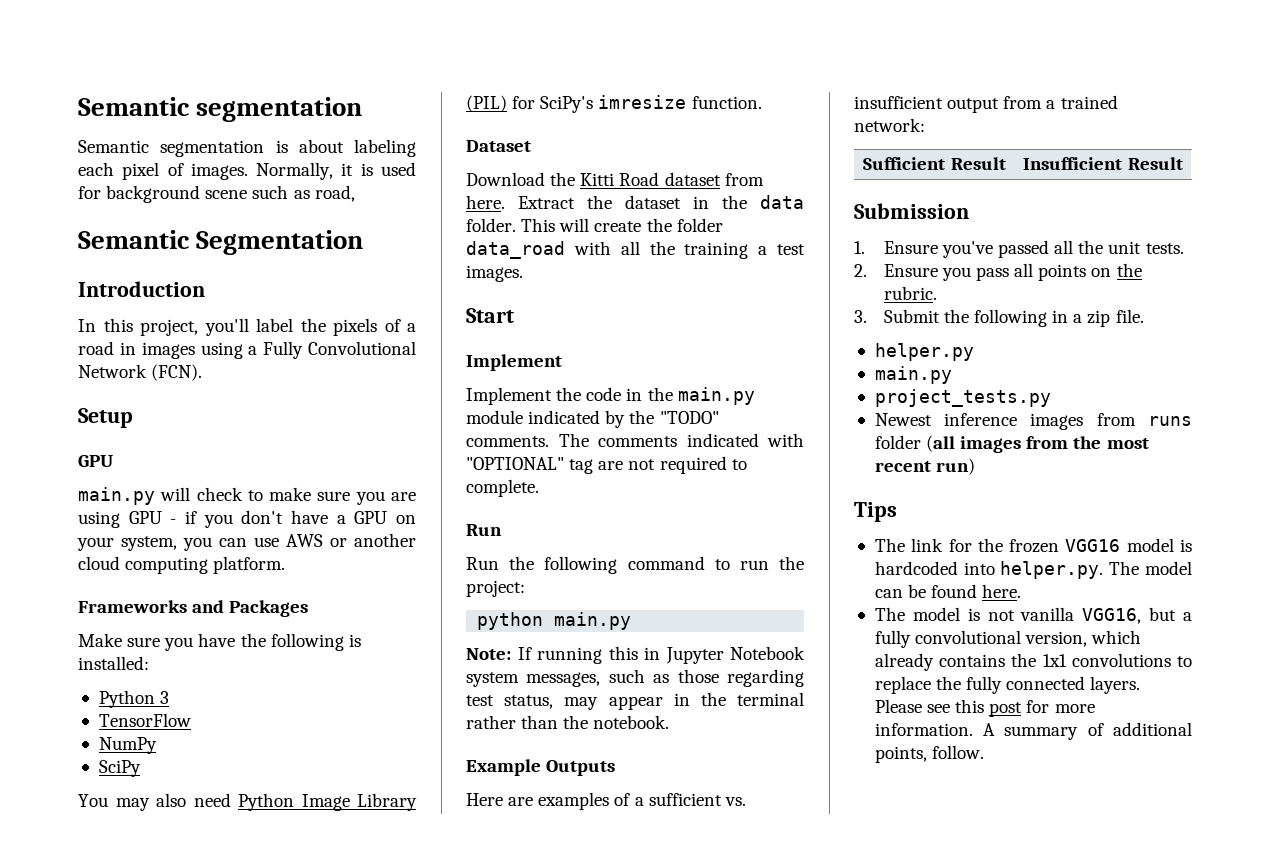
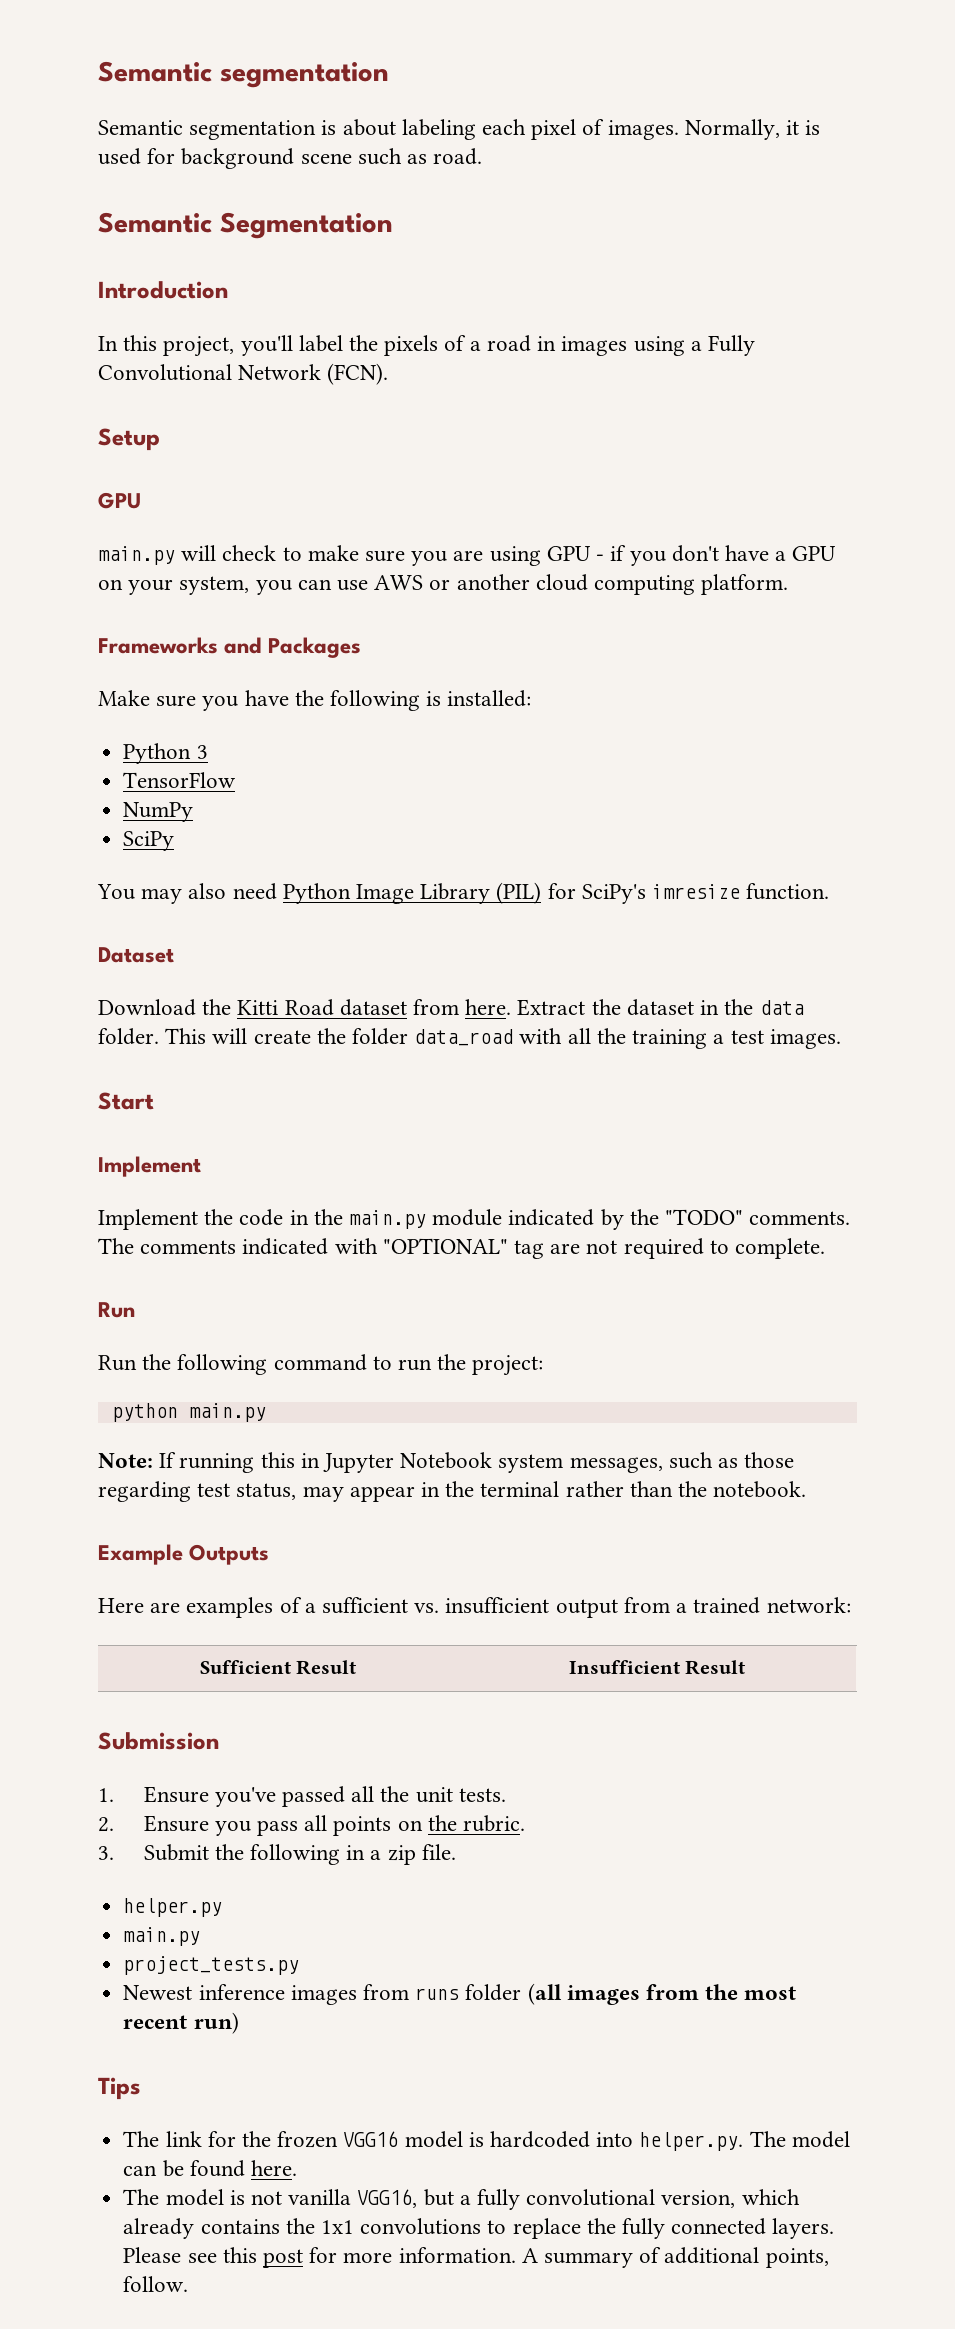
[314,185,355,202] road, -> [433,148,483,165] road.

